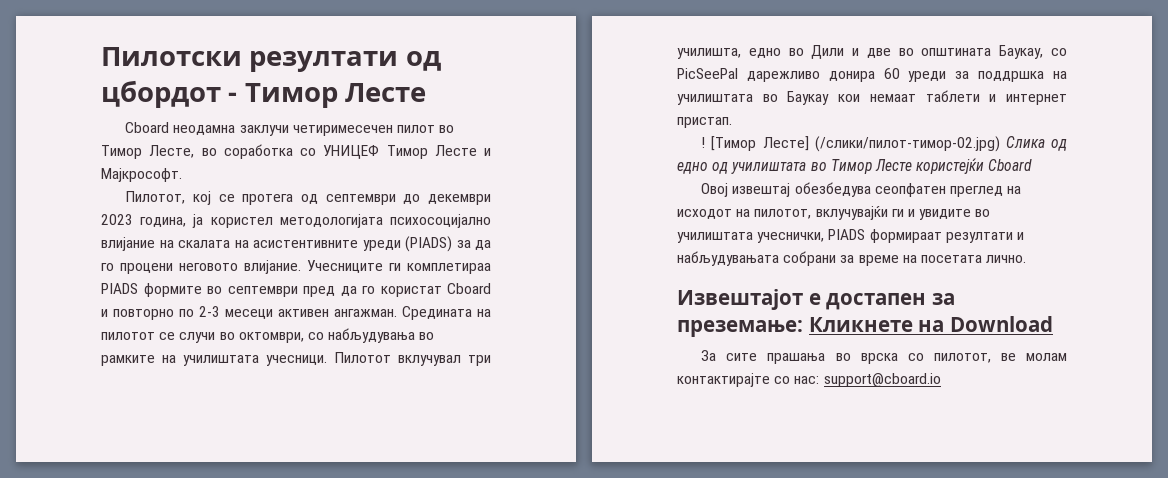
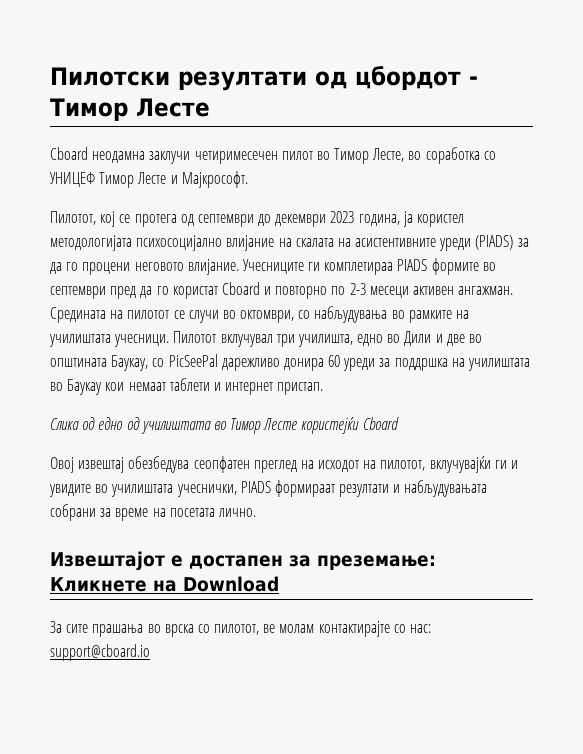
[701,136,1000,152] ! [Тимор Лесте] (/слики/пилот-тимор-02.jpg) -> (324, 388) none

